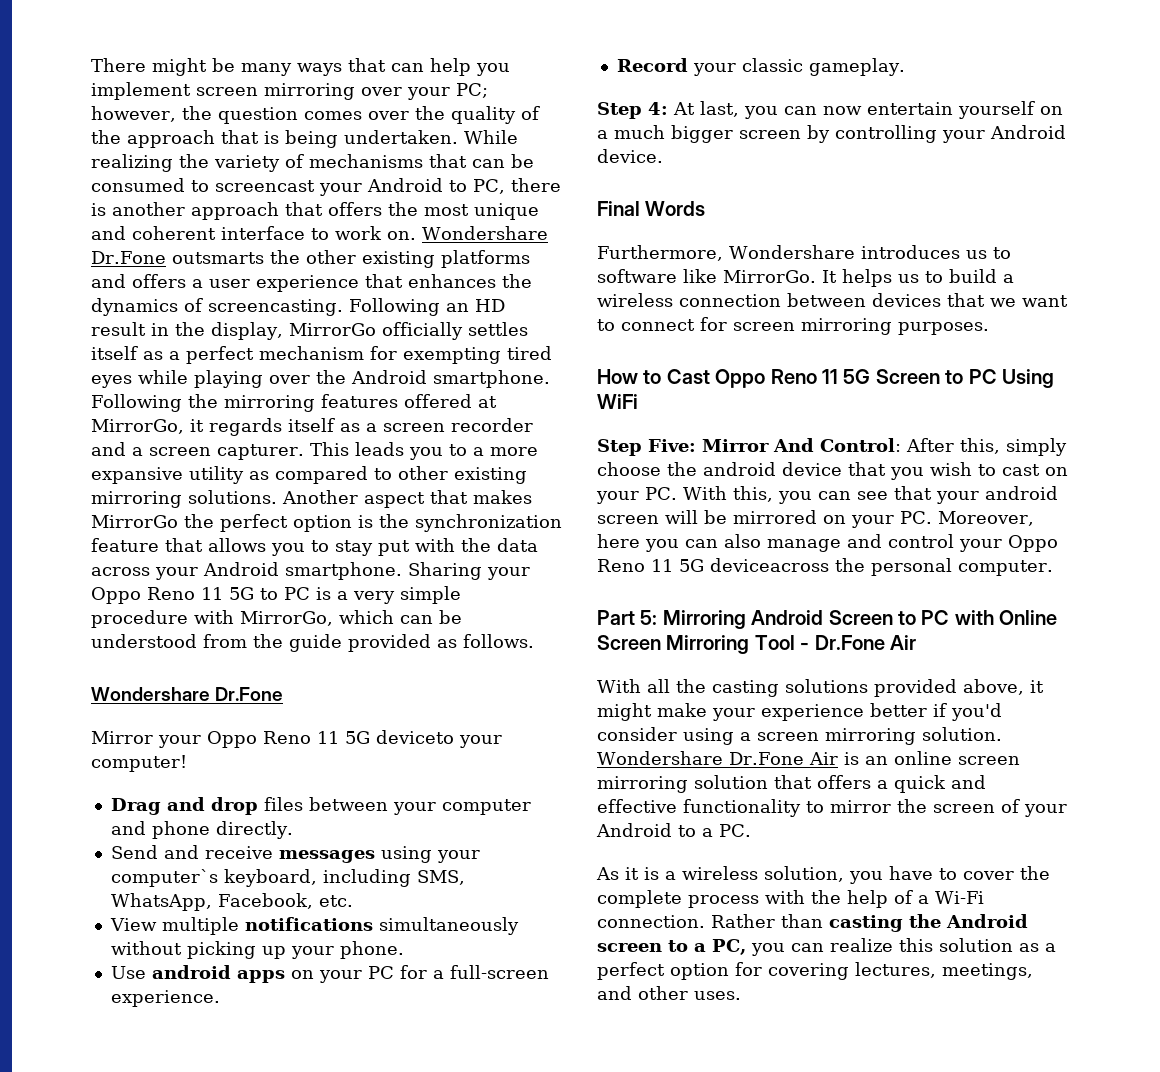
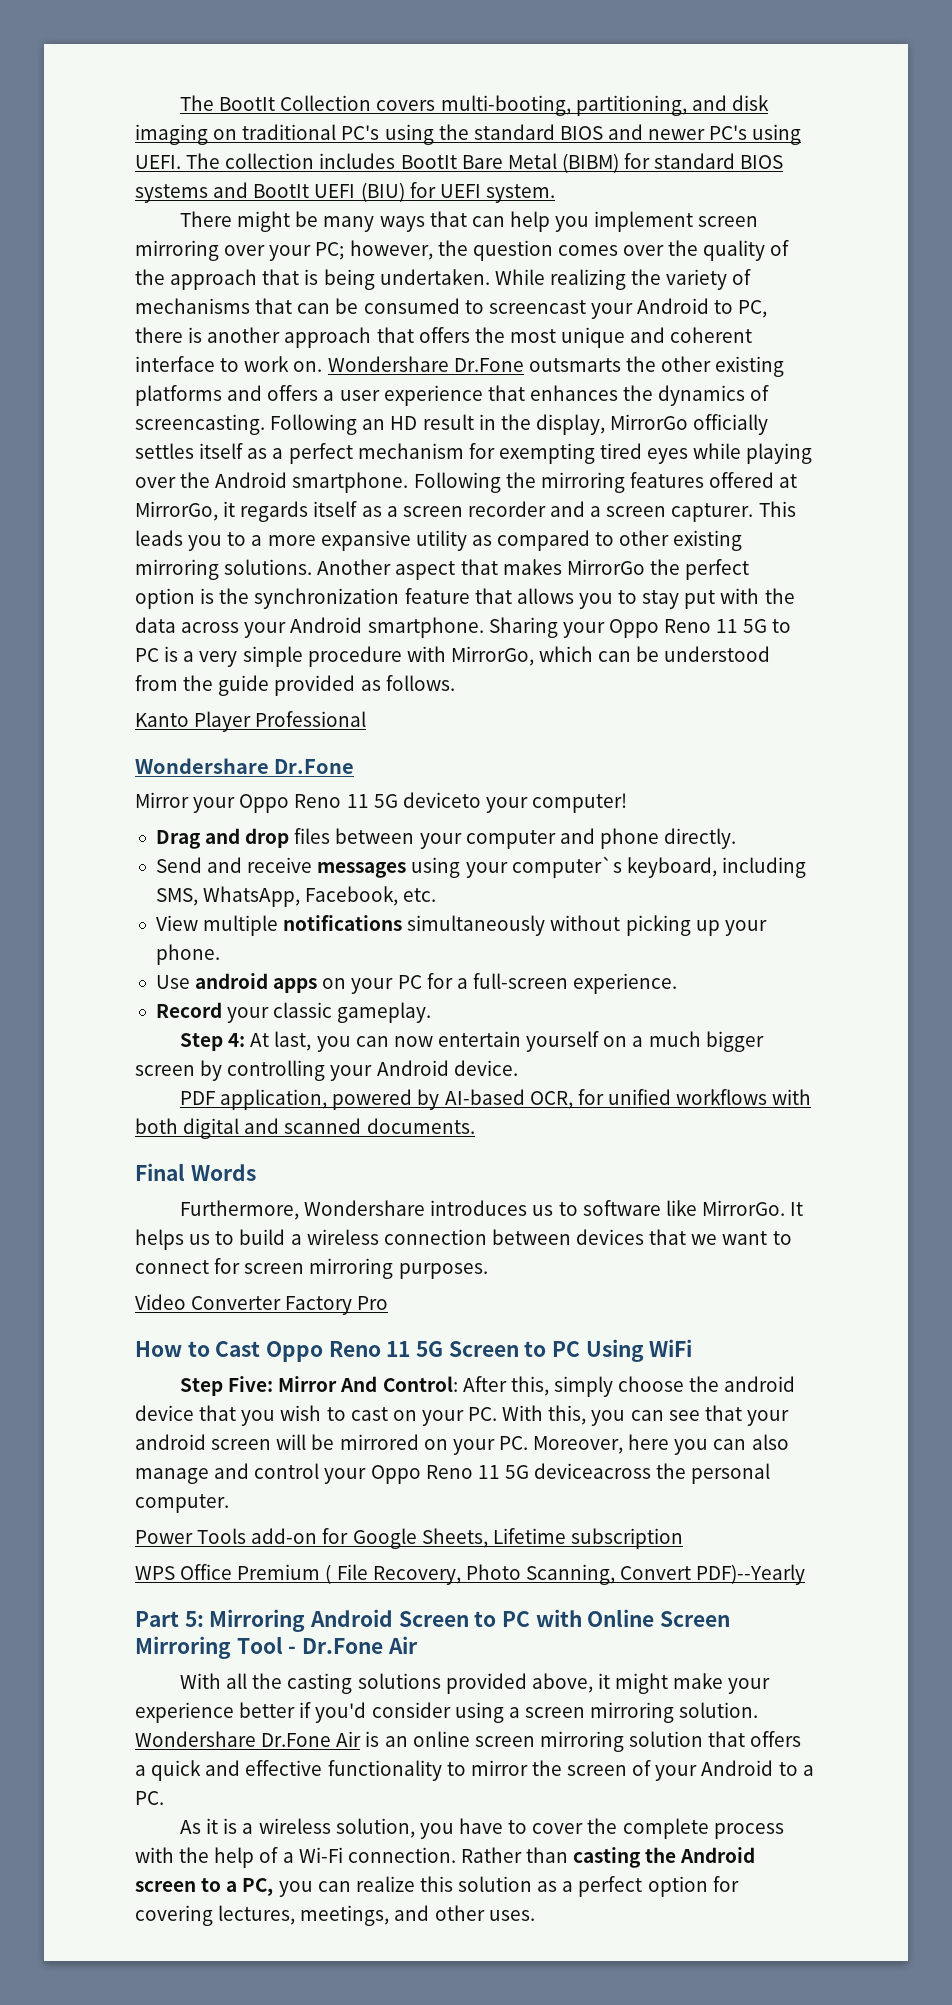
(91, 65) none -> [180,95,769,116] [135,124,802,145] [135,153,784,173] [135,182,555,203] The BootIt Collection covers multi-booting, partitioning, and disk imaging on traditional PC's using the standard BIOS and newer PC's using UEFI. The collection includes BootIt Bare Metal (BIBM) for standard BIOS systems and BootIt UEFI (BIU) for UEFI system. //
(534, 641) none -> [135,711,367,732] // Kanto Player Professional
(663, 156) none -> [180,1089,812,1110] [135,1118,475,1139] // PDF application, powered by AI-based OCR, for unified workflows with both digital and scanned documents.
(989, 328) none -> [135,1294,389,1315] // Video Converter Factory Pro
(1053, 568) none -> [135,1528,683,1549] [135,1564,806,1585] // Power Tools add-on for Google Sheets, Lifetime subscription // WPS Office Premium ( File Recovery, Photo Scanning, Convert PDF)--Yearly

